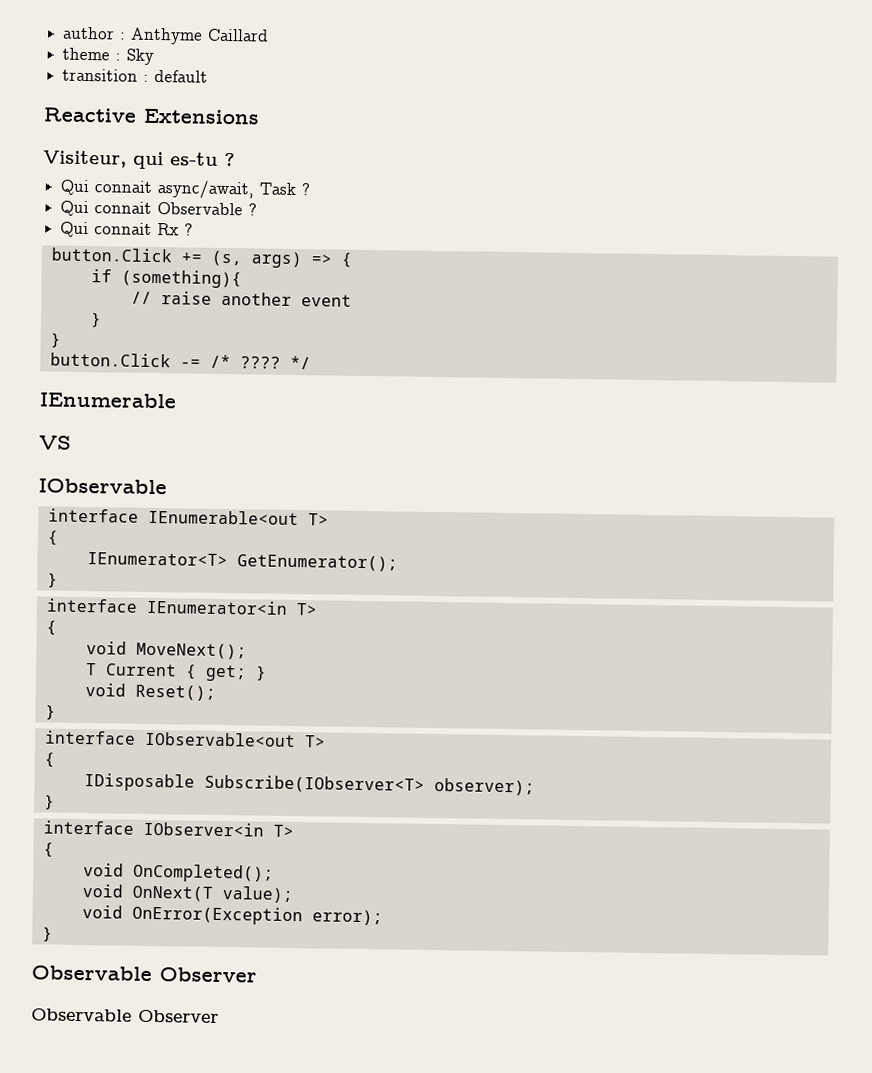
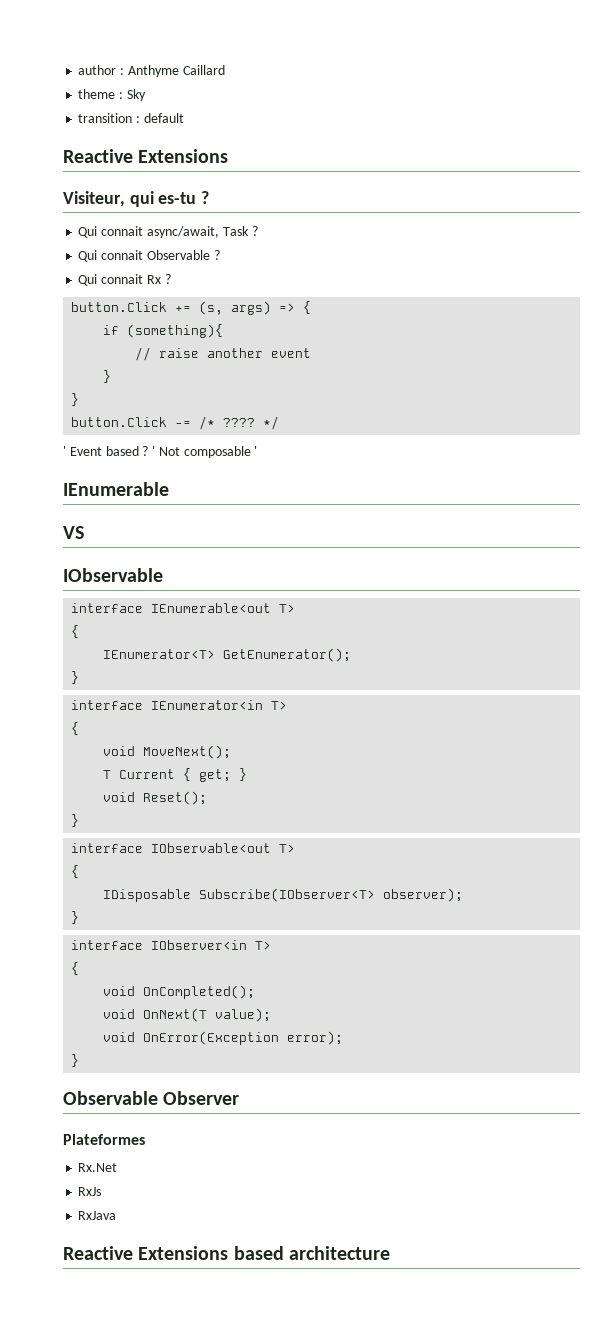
(311, 362) none -> [63,446,258,458] // ' Event based ? ' Not composable '
[31,1008,219,1023] Observable Observer -> [63,1134,145,1145] [78,1163,118,1172] [78,1187,102,1196] [78,1211,117,1220] [63,1246,390,1260] Plateformes // Rx.Net // RxJs // RxJava // Reactive Extensions based architecture

